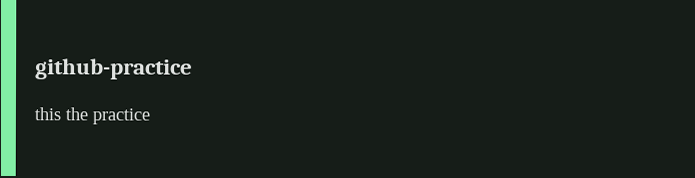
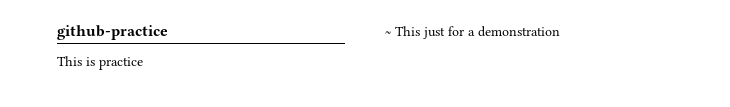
[34,107,88,121] this the -> [57,56,95,66] This is
(150, 116) none -> [385,26,560,39] // ~ This just for a demonstration

